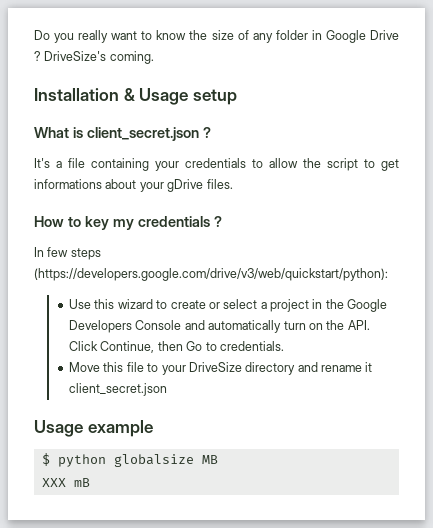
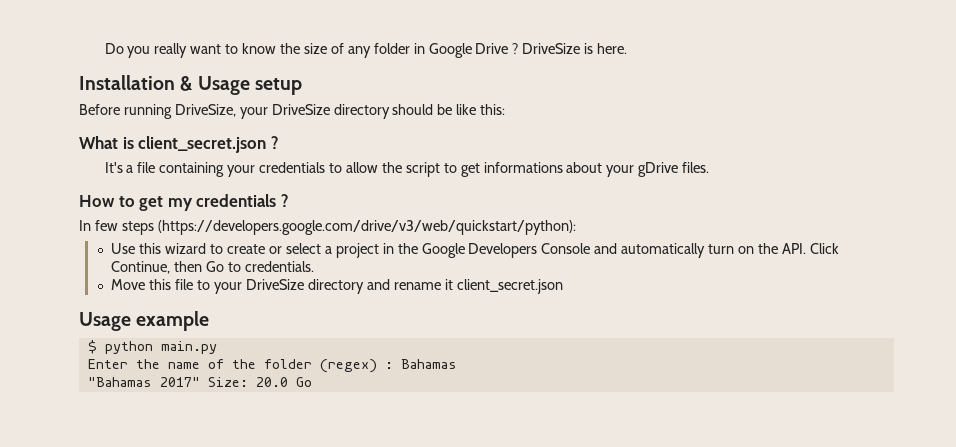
[44,51,154,64] DriveSize's coming. -> [522,43,628,54] DriveSize is here.
(237, 97) none -> [79,104,506,119] // Before running DriveSize, your DriveSize directory should be like this:
[84,216,109,230] key -> [139,196,164,211] get
[113,454,218,467] [41,478,90,487] globalsize MB // XXX mB -> [160,341,217,354] [87,359,457,373] [87,377,312,387] main.py // Enter the name of the folder (regex) : Bahamas // "Bahamas 2017" Size: 20.0 Go

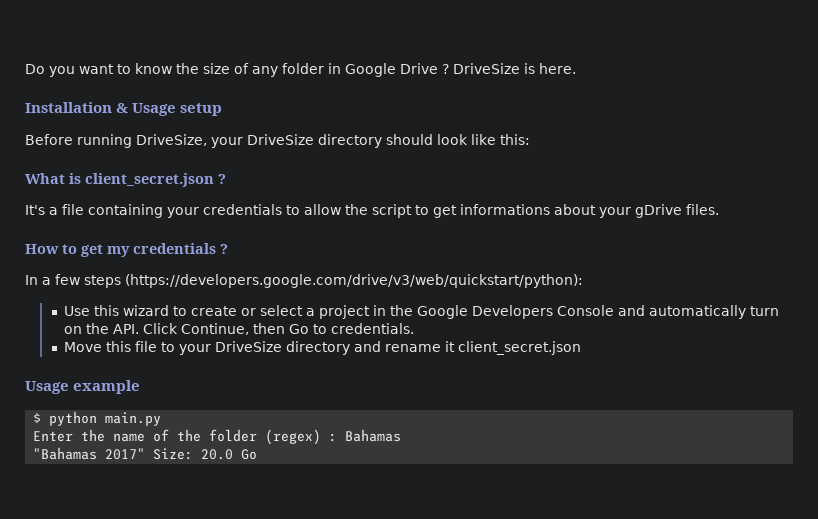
[154,43,188,58] really -> (75, 71) none
[437,104,453,115] be -> [437,134,468,145] look
(91, 225) none -> [42,277,51,285] a

